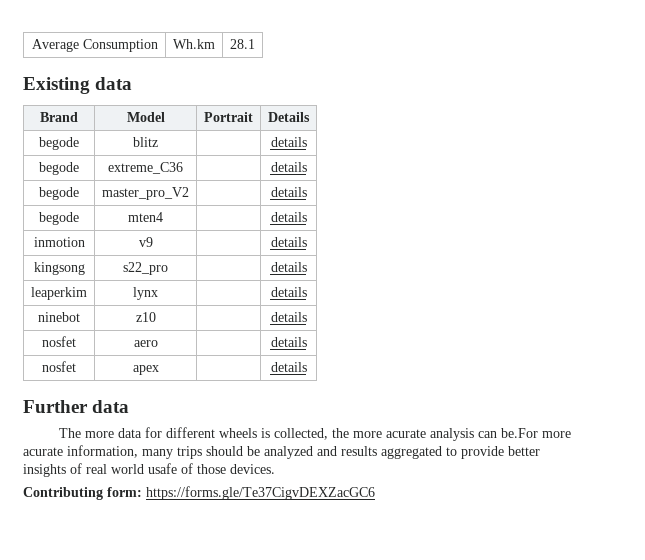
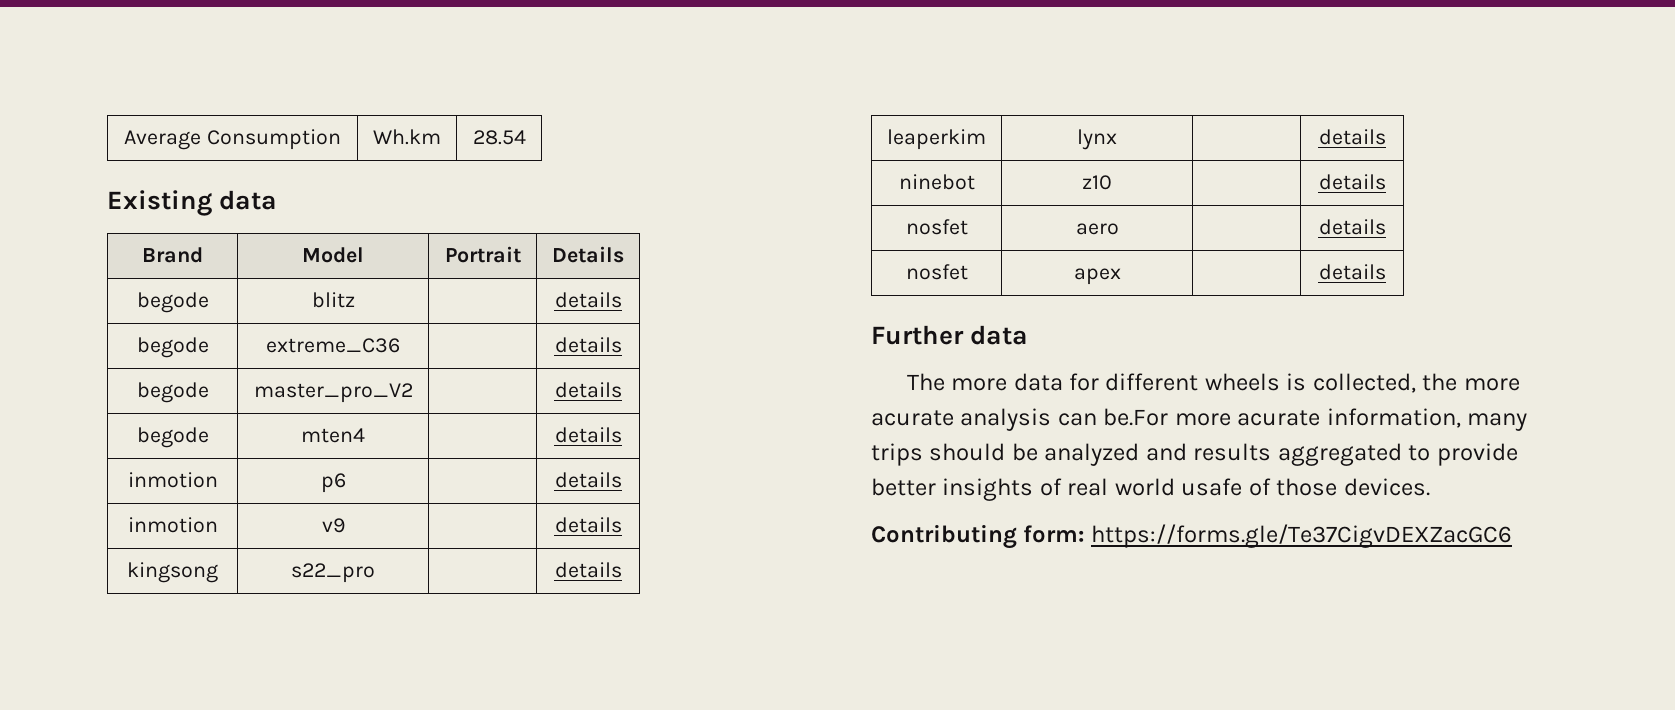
[230,39,255,49] 28.1 -> [472,130,526,145] 28.54
(307, 217) none -> [127,472,218,488] [320,473,346,493] [554,472,622,488] // inmotion | p6 | | details

